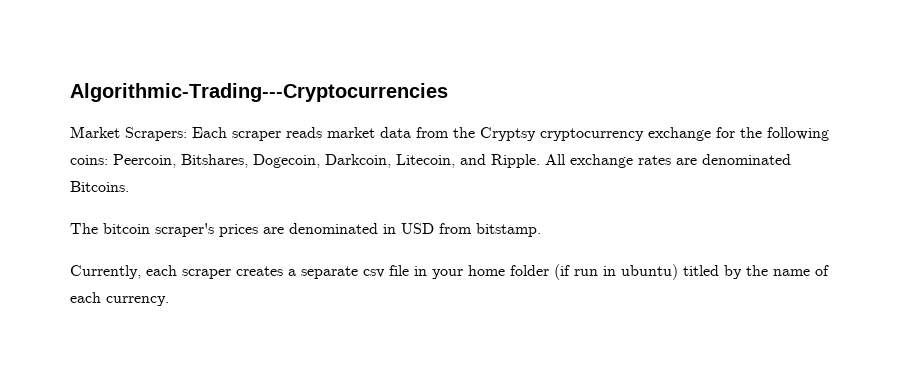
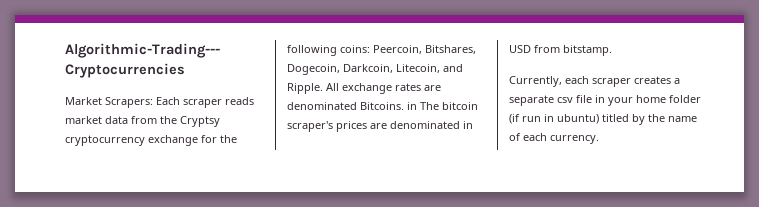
(129, 186) // -> [407,102,417,110] in

